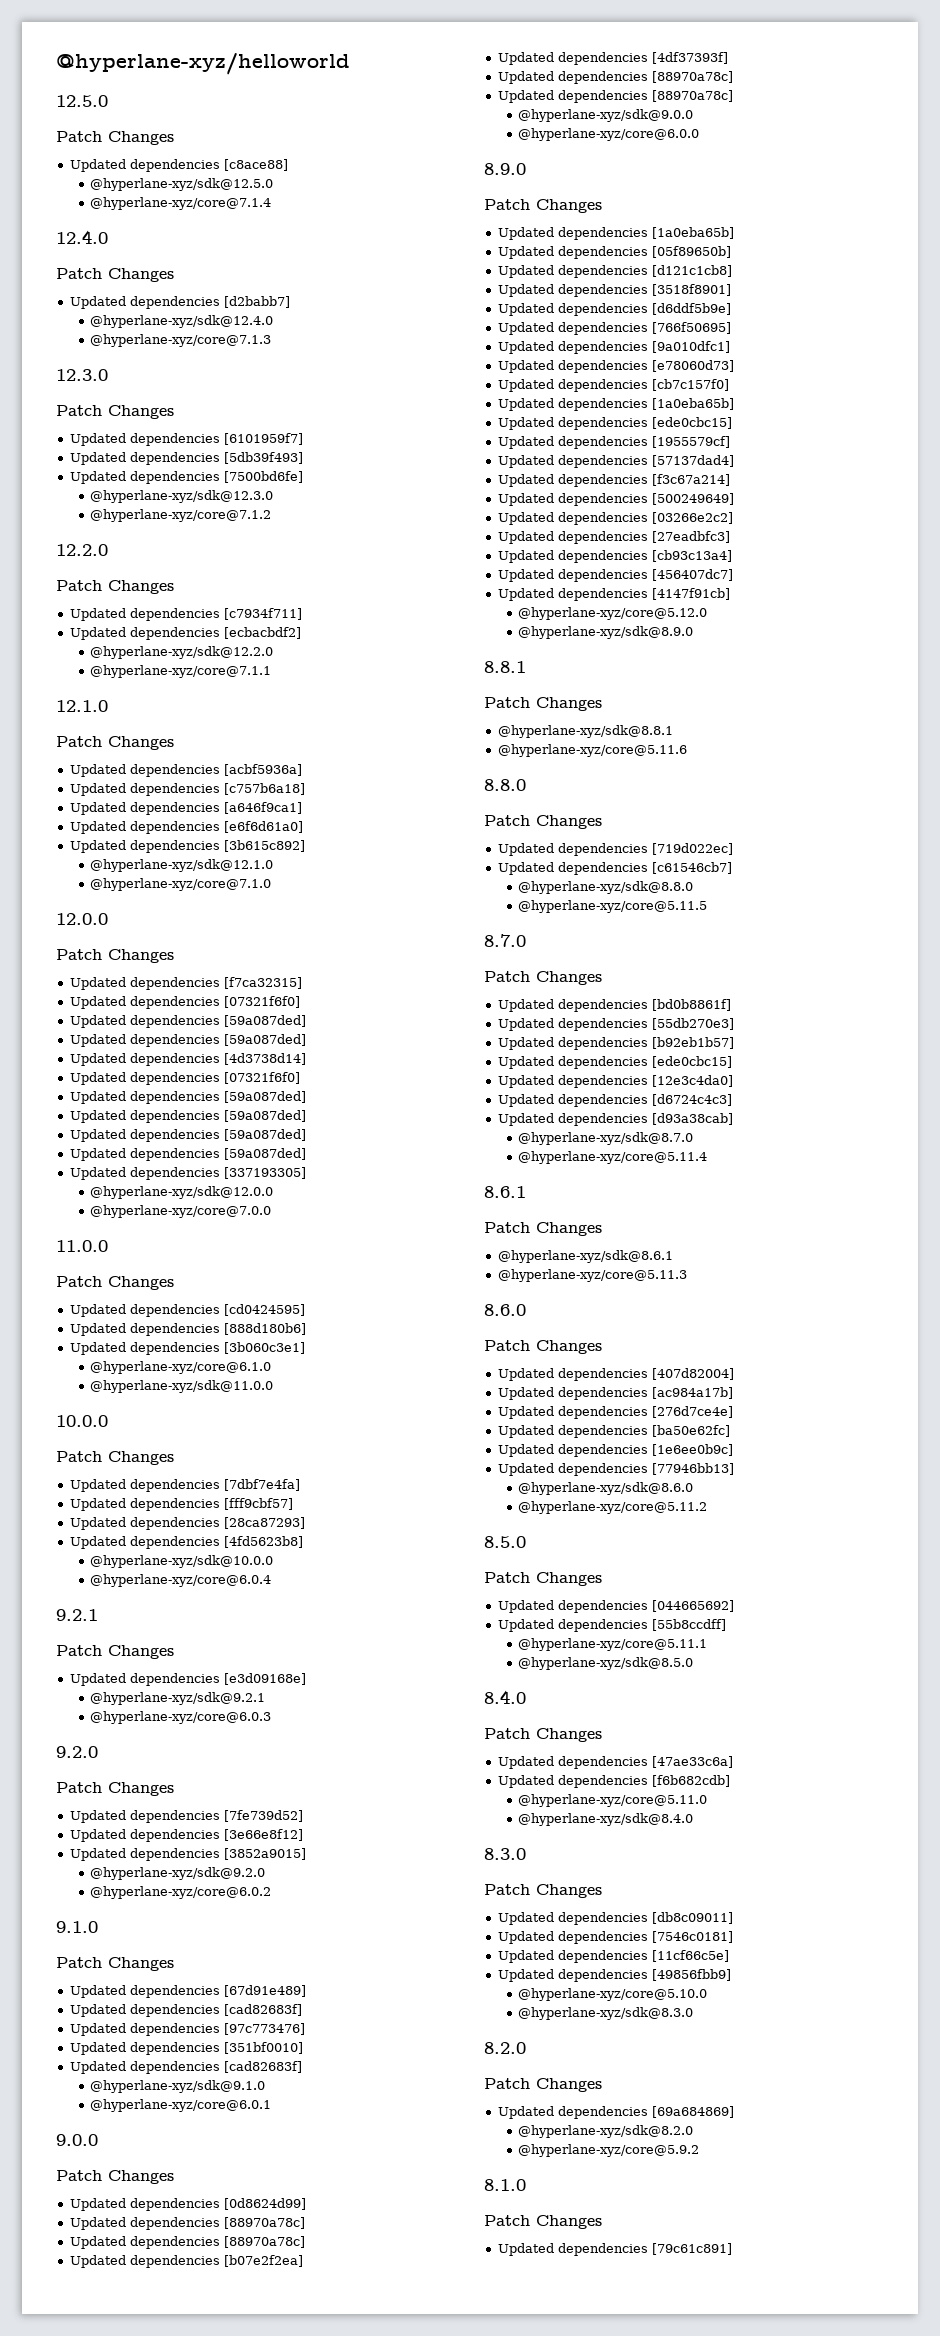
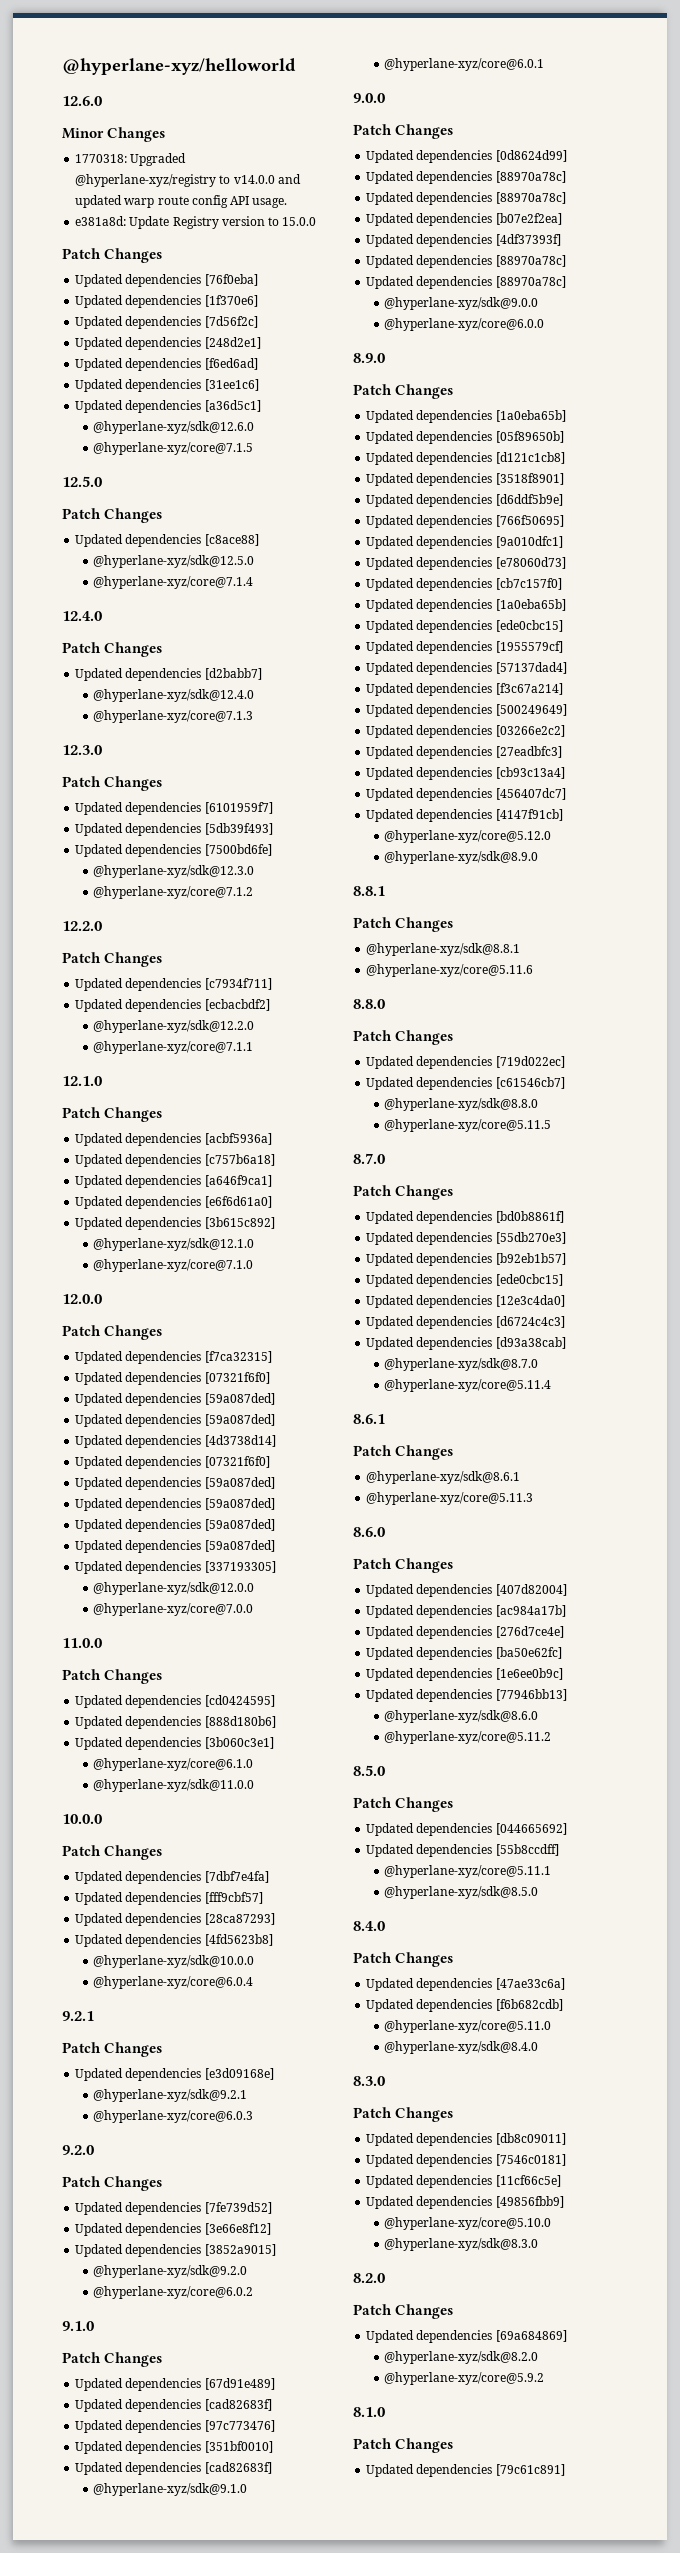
(350, 64) none -> [62,96,102,106] [62,127,166,142] [75,153,187,166] [75,174,301,187] [75,195,288,208] [75,216,317,229] [62,248,163,263] [75,274,258,287] [75,295,258,308] [75,316,258,329] [75,337,261,350] [75,358,258,371] [75,379,259,392] [75,400,261,413] [93,421,255,434] [93,442,254,455] // 12.6.0 // Minor Changes // 1770318: Upgraded @hyperlane-xyz/registry to v14.0.0 and updated warp route config API usage. // e381a8d: Update Registry version to 15.0.0 // Patch Changes // Updated dependencies [76f0eba] // Updated dependencies [1f370e6] // Updated dependencies [7d56f2c] // Updated dependencies [248d2e1] // Updated dependencies [f6ed6ad] // Updated dependencies [31ee1c6] // Updated dependencies [a36d5c1] // @hyperlane-xyz/sdk@12.6.0 // @hyperlane-xyz/core@7.1.5

